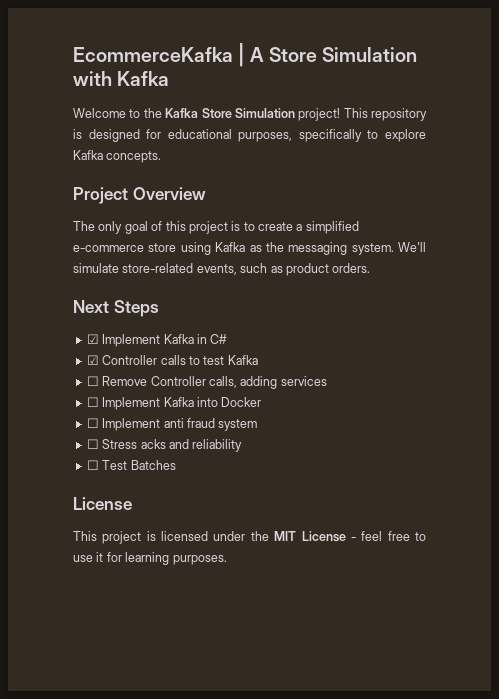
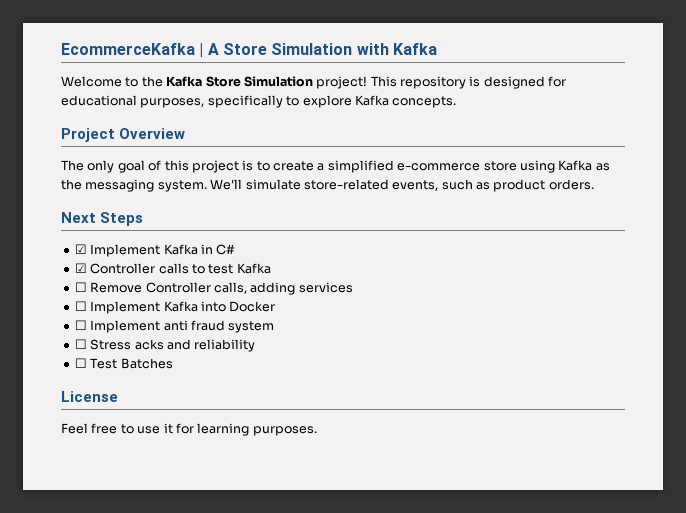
[73,531,383,544] This project is licensed under the MIT License - feel -> [61,423,88,434] Feel

